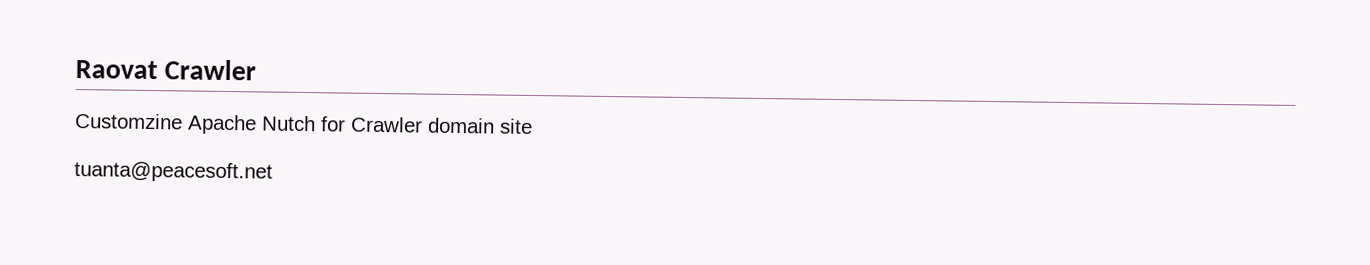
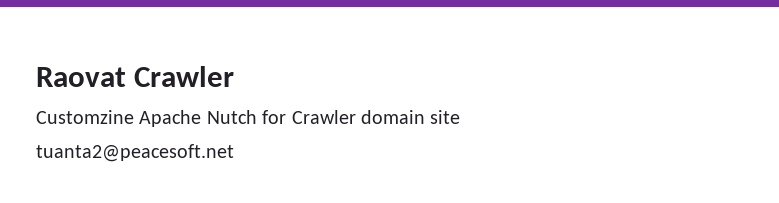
[74,161,273,183] tuanta@peacesoft.net -> [36,144,234,162] tuanta2@peacesoft.net

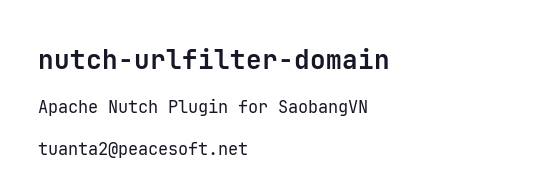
[36,66,235,87] [36,110,461,127] Raovat Crawler // Customzine Apache Nutch for Crawler domain site -> [38,48,390,69] [38,98,368,116] nutch-urlfilter-domain // Apache Nutch Plugin for SaobangVN

